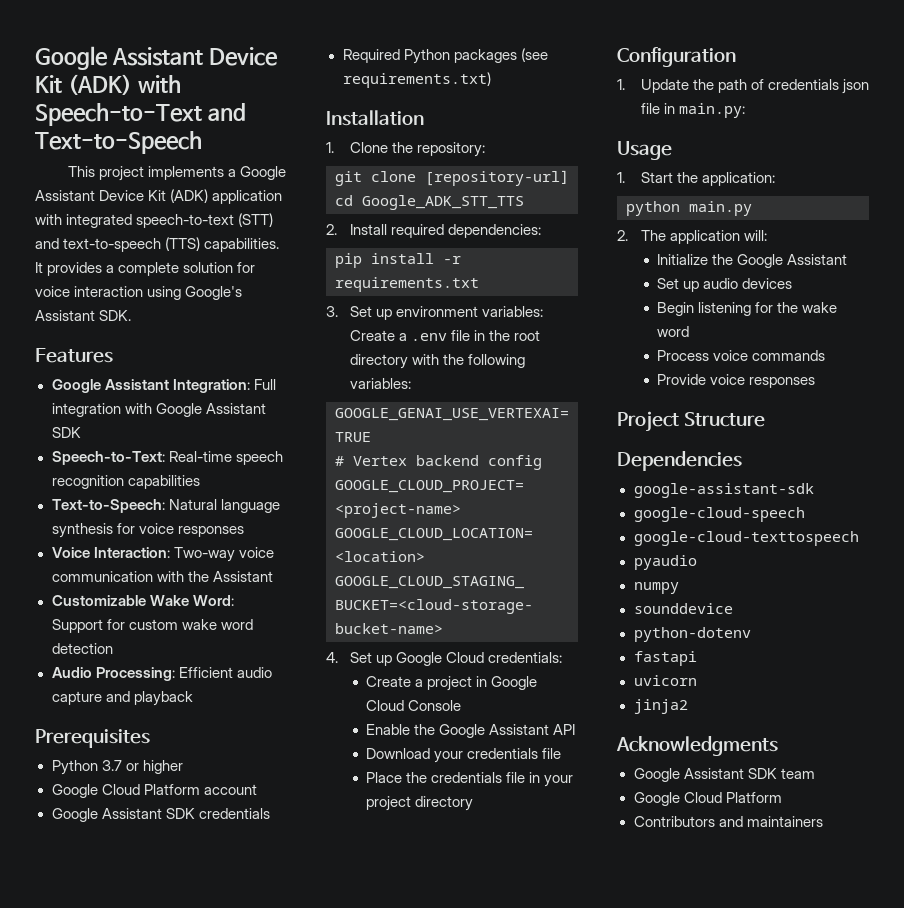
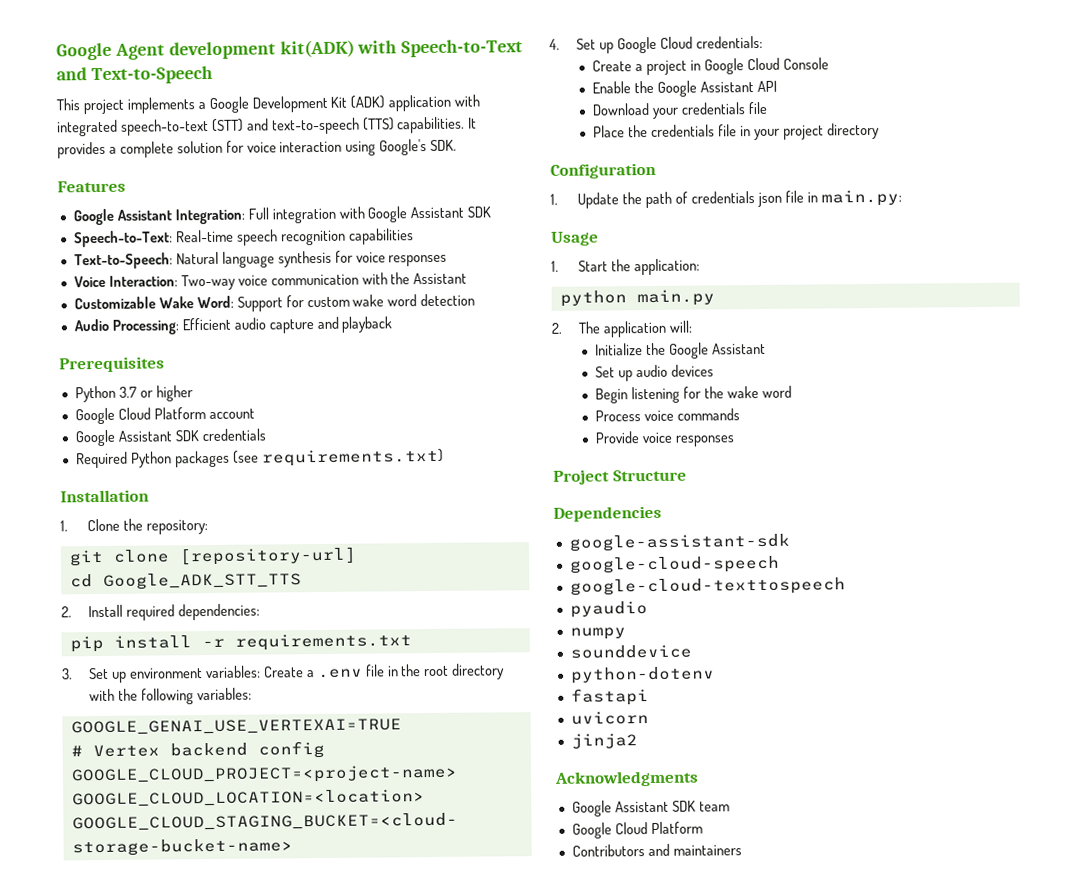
[35,46,278,70] [35,74,132,95] Google Assistant Device Kit (ADK) -> [56,39,355,61] Google Agent development kit(ADK)
[35,190,145,201] Assistant Device -> [251,95,328,113] Development
[35,310,95,321] Assistant -> (428, 147) none

